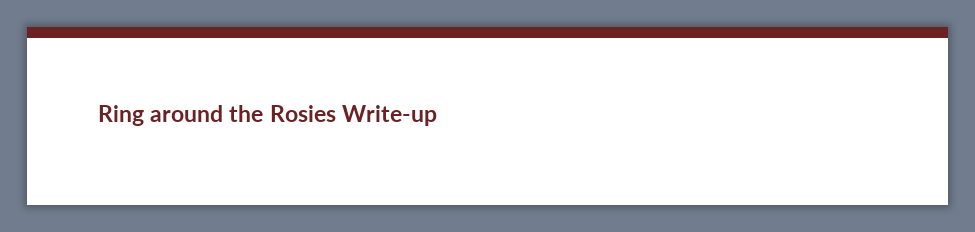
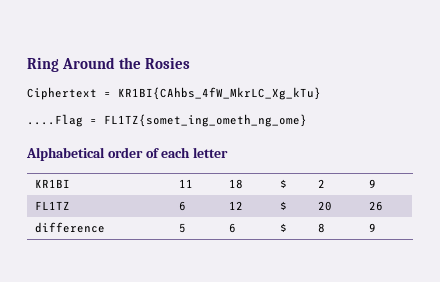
[150,105,224,122] around -> [62,57,116,69] Around
[341,105,437,126] Write-up -> [27,87,321,100] [27,114,307,127] [26,147,229,161] [34,179,70,188] [178,179,193,188] [228,179,243,189] [279,179,287,188] [317,179,325,188] [368,179,376,188] [34,201,70,210] [178,201,186,211] [228,201,243,210] [279,201,287,210] [317,201,332,211] [368,201,383,211] [34,222,105,233] [178,223,186,233] [228,223,236,233] [279,223,287,232] [317,223,325,233] [368,223,376,232] // Ciphertext = KR1BI{CAhbs_4fW_MkrLC_Xg_kTu} // ....Flag = FL1TZ{somet_ing_ometh_ng_ome} // Alphabetical order of each letter // KR1BI | 11 | 18 | $ | 2 | 9 // FL1TZ | 6 | 12 | $ | 20 | 26 // difference | 5 | 6 | $ | 8 | 9

